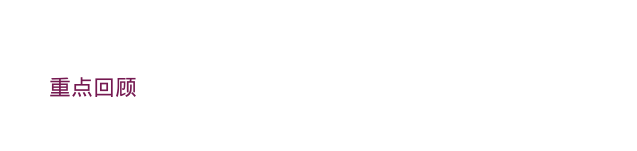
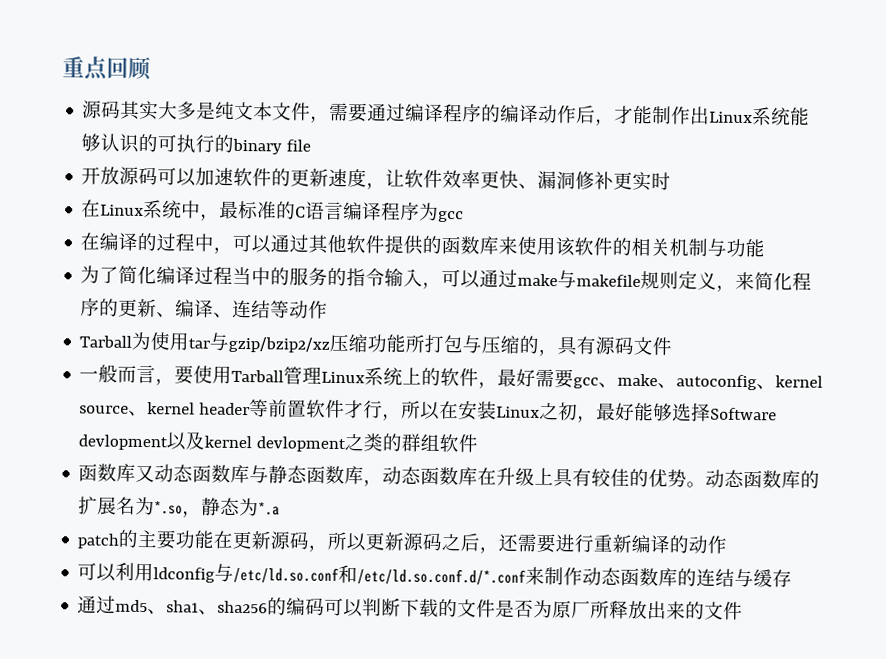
(137, 87) none -> [82,100,811,126] [81,133,312,155] [81,166,672,192] [81,199,465,223] [80,232,766,258] [80,265,813,292] [80,298,329,319] [79,331,673,357] [79,364,824,391] [79,399,778,423] [78,431,479,453] [78,463,821,489] [78,496,281,518] [77,529,728,554] [77,562,793,588] [77,595,744,621] // 源码其实大多是纯文本文件，需要通过编译程序的编译动作后，才能制作出Linux系统能够认识的可执行的binary file // 开放源码可以加速软件的更新速度，让软件效率更快、漏洞修补更实时 // 在Linux系统中，最标准的C语言编译程序为gcc // 在编译的过程中，可以通过其他软件提供的函数库来使用该软件的相关机制与功能 // 为了简化编译过程当中的服务的指令输入，可以通过make与makefile规则定义，来简化程序的更新、编译、连结等动作 // Tarball为使用tar与gzip/bzip2/xz压缩功能所打包与压缩的，具有源码文件 // 一般而言，要使用Tarball管理Linux系统上的软件，最好需要gcc、make、autoconfig、kernel source、kernel header等前置软件才行，所以在安装Linux之初，最好能够选择Software devlopment以及kernel devlopment之类的群组软件 // 函数库又动态函数库与静态函数库，动态函数库在升级上具有较佳的优势。动态函数库的扩展名为*.so，静态为*.a // patch的主要功能在更新源码，所以更新源码之后，还需要进行重新编译的动作 // 可以利用ldconfig与/etc/ld.so.conf和/etc/ld.so.conf.d/*.conf来制作动态函数库的连结与缓存 // 通过md5、sha1、sha256的编码可以判断下载的文件是否为原厂所释放出来的文件

